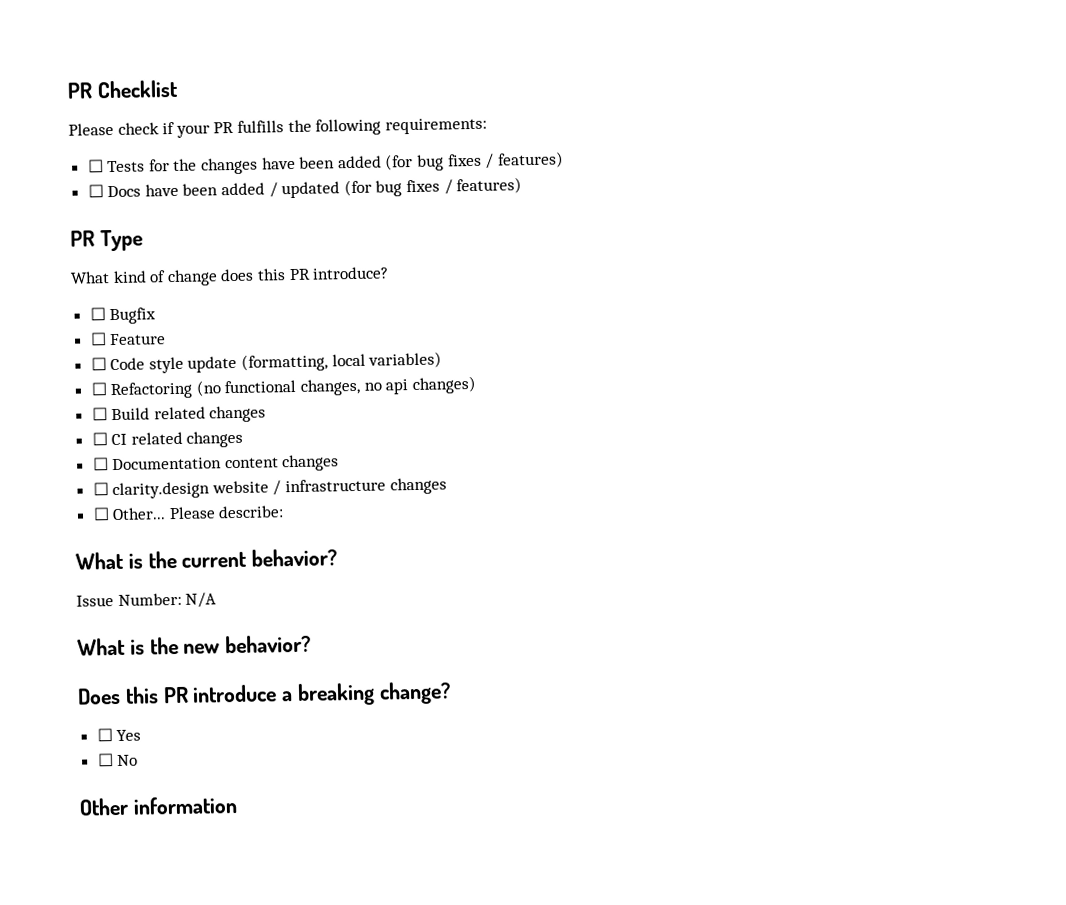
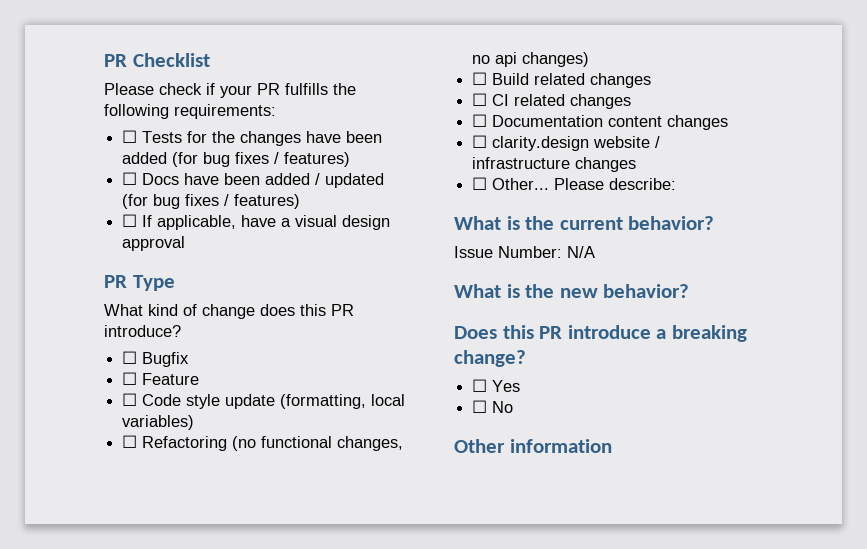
(523, 186) none -> [122,214,391,230] [122,236,186,251] // ☐ If applicable, have a visual design approval

